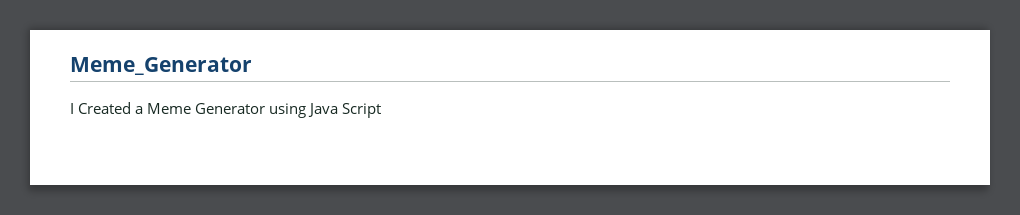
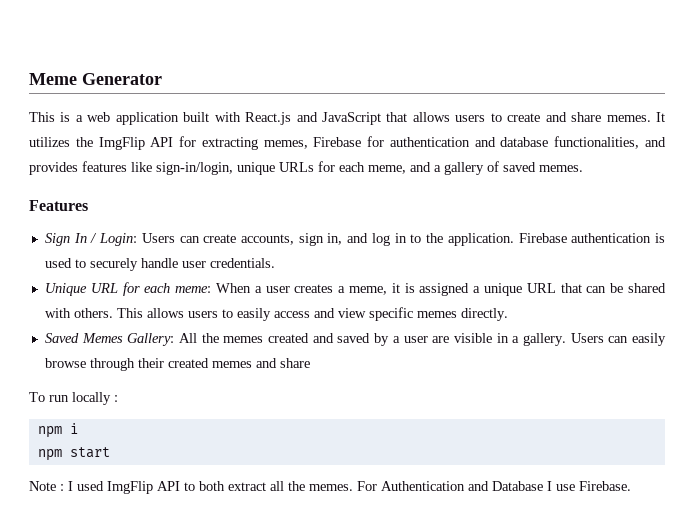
[70,57,252,75] [70,102,382,118] Meme_Generator // I Created a Meme Generator using Java Script -> [29,73,162,85] [29,112,666,125] [29,136,666,150] [29,161,583,175] [29,200,88,211] [44,233,666,246] [44,258,275,271] [44,282,667,296] [44,307,508,321] [44,333,667,346] [44,358,310,371] [29,392,118,405] [37,423,78,438] [37,447,110,461] [29,481,631,494] Meme Generator // This is a web application built with React.js and JavaScript that allows users to create and share memes. It utilizes the ImgFlip API for extracting memes, Firebase for authentication and database functionalities, and provides features like sign-in/login, unique URLs for each meme, and a gallery of saved memes. // Features // Sign In / Login: Users can create accounts, sign in, and log in to the application. Firebase authentication is used to securely handle user credentials. // Unique URL for each meme: When a user creates a meme, it is assigned a unique URL that can be shared with others. This allows users to easily access and view specific memes directly. // Saved Memes Gallery: All the memes created and saved by a user are visible in a gallery. Users can easily browse through their created memes and share // To run locally : // npm i // npm start // Note : I used ImgFlip API to both extract all the memes. For Authentication and Database I use Firebase.

